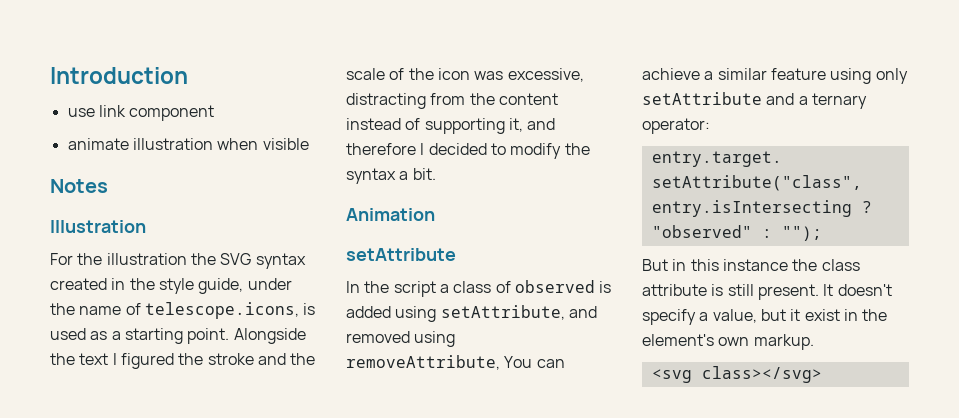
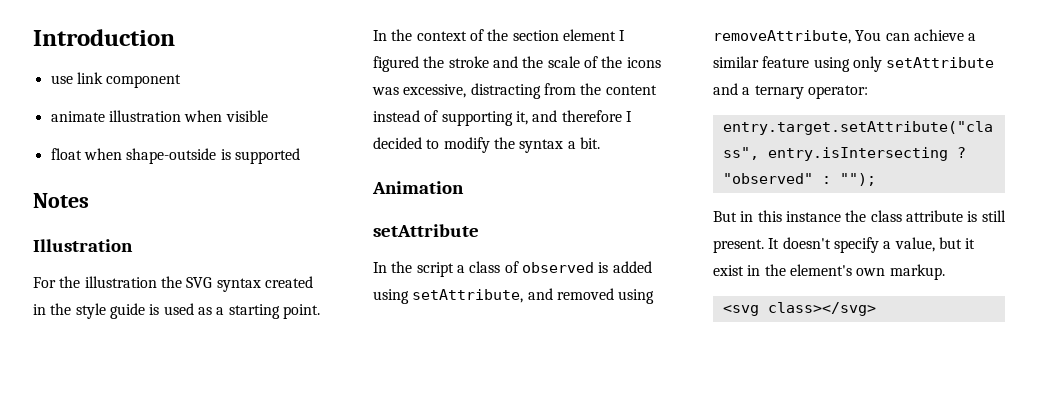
(309, 144) none -> [50,148,300,164] // float when shape-outside is supported
[198,278,292,294] [50,302,299,319] guide, under the name of telescope.icons, -> [109,303,145,319] guide
[233,328,306,344] [50,353,109,365] Alongside the text -> [373,29,616,41] In the context of the section element
[437,68,470,80] icon -> [626,57,661,68] icons

